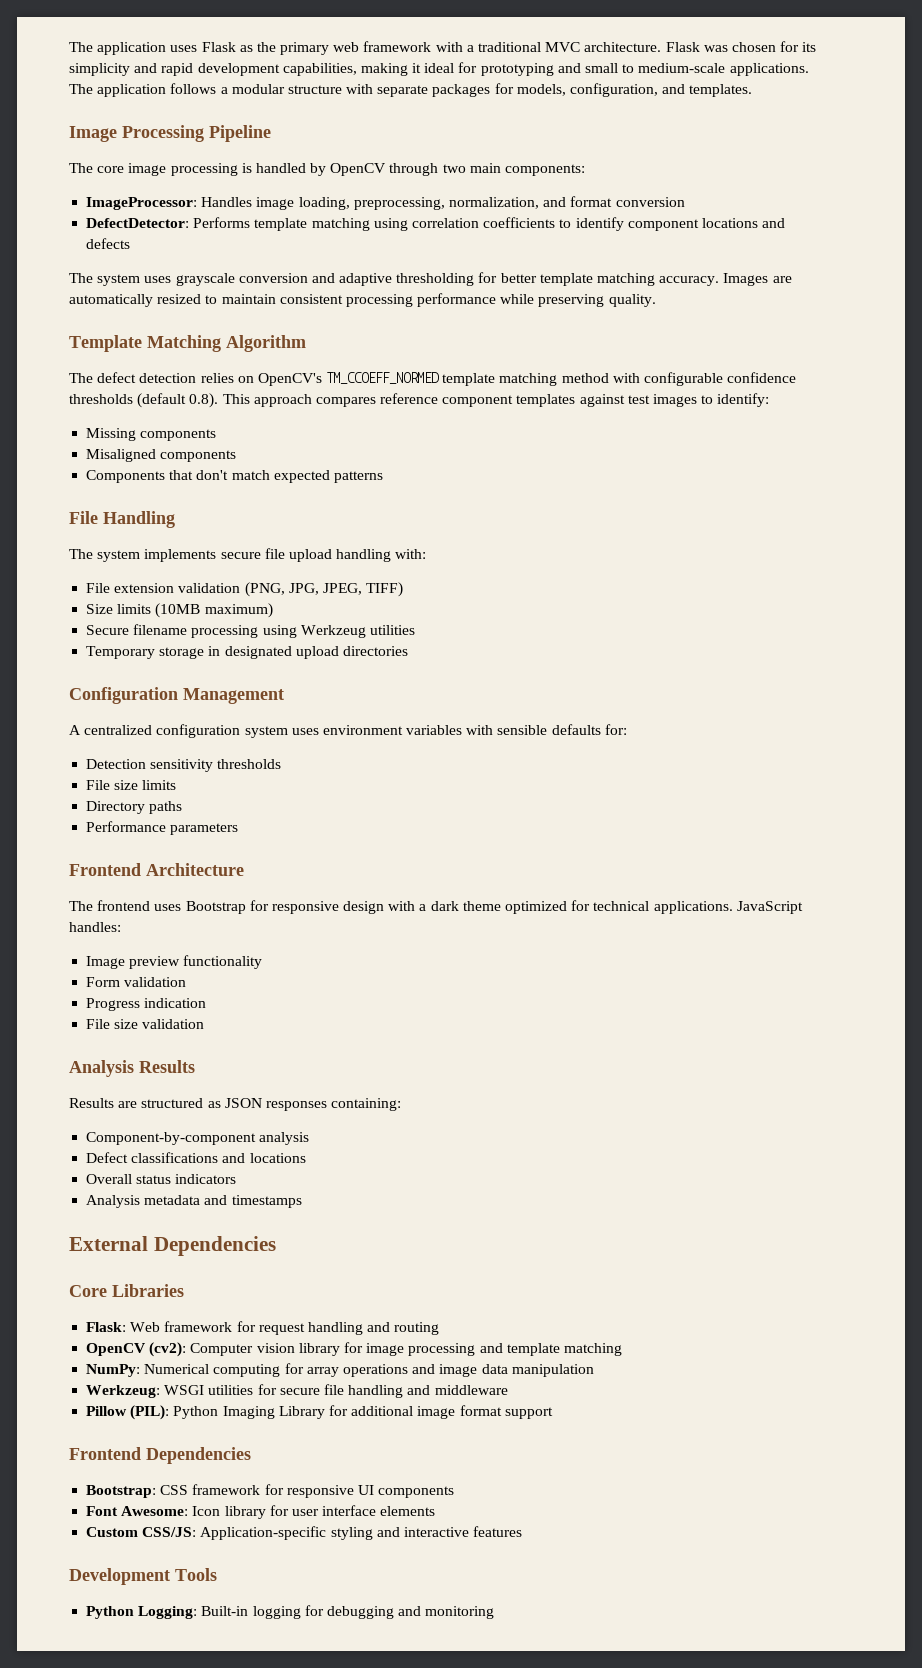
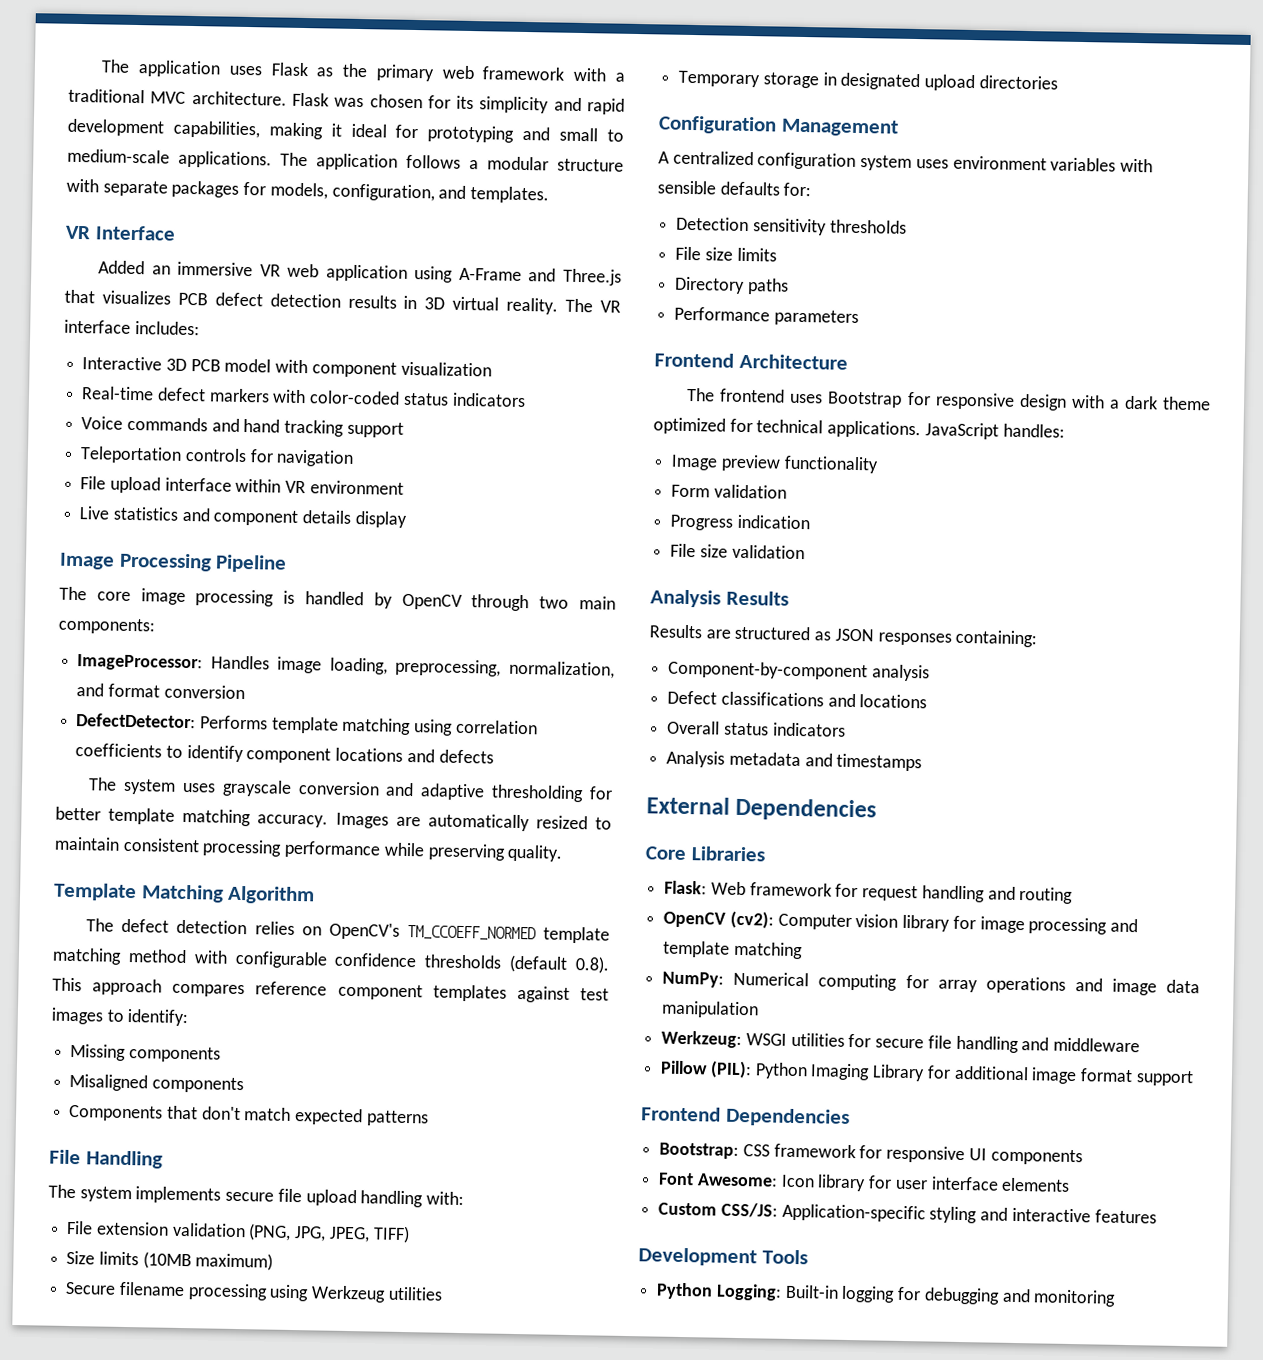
(753, 90) none -> [65,225,176,241] [98,260,622,286] [64,289,622,315] [64,319,200,336] [82,356,492,378] [81,386,526,408] [81,416,404,438] [80,446,355,467] [80,476,404,495] [79,506,407,528] // VR Interface // Added an immersive VR web application using A-Frame and Three.js that visualizes PCB defect detection results in 3D virtual reality. The VR interface includes: // Interactive 3D PCB model with component visualization // Real-time defect markers with color-coded status indicators // Voice commands and hand tracking support // Teleportation controls for navigation // File upload interface within VR environment // Live statistics and component details display

